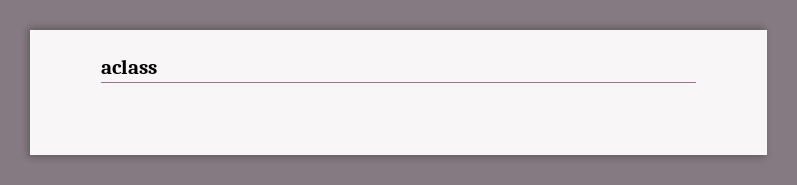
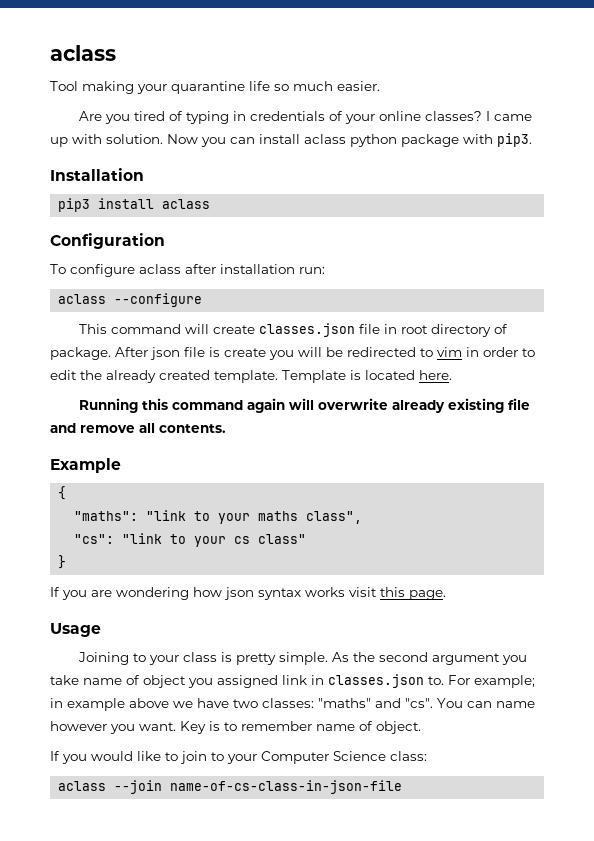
[101,59,157,74] aclass -> [50,45,116,61] [50,81,380,94] [79,111,533,124] [50,133,532,147] [50,168,144,181] [58,198,211,212] [50,233,165,249] [50,264,325,277] [58,293,203,307] [79,323,509,337] [50,347,535,360] [50,370,452,383] [79,398,531,413] [50,423,226,433] [50,458,121,473] [58,486,67,500] [74,510,363,524] [74,533,307,547] [58,555,67,569] [50,587,446,600] [50,623,101,637] [78,652,528,665] [50,674,535,688] [50,698,535,711] [50,721,421,734] [50,751,427,764] [58,780,403,794] aclass // Tool making your quarantine life so much easier. // Are you tired of typing in credentials of your online classes? I came up with solution. Now you can install aclass python package with pip3. // Installation // pip3 install aclass // Configuration // To configure aclass after installation run: // aclass --configure // This command will create classes.json file in root directory of package. After json file is create you will be redirected to vim in order to edit the already created template. Template is located here. // Running this command again will overwrite already existing file and remove all contents. // Example // { // "maths": "link to your maths class", // "cs": "link to your cs class" // } // If you are wondering how json syntax works visit this page. // Usage // Joining to your class is pretty simple. As the second argument you take name of object you assigned link in classes.json to. For example; in example above we have two classes: "maths" and "cs". You can name however you want. Key is to remember name of object. // If you would like to join to your Computer Science class: // aclass --join name-of-cs-class-in-json-file

